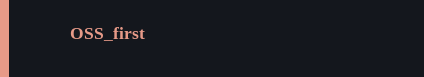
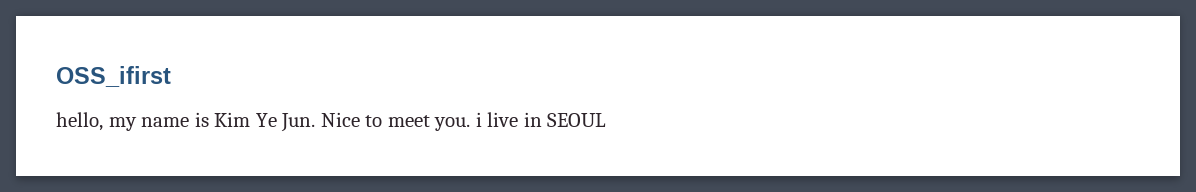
[70,27,145,41] OSS_first -> [56,66,171,87] [56,112,607,132] OSS_ifirst // hello, my name is Kim Ye Jun. Nice to meet you. i live in SEOUL

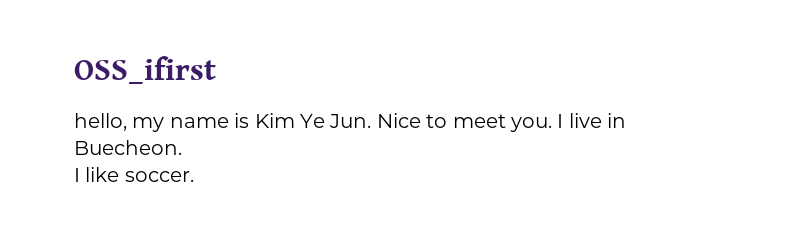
[475,112,482,127] i -> [557,114,564,128] I
[547,113,607,127] SEOUL -> [74,140,182,155] [74,167,194,182] Buecheon. // I like soccer.

